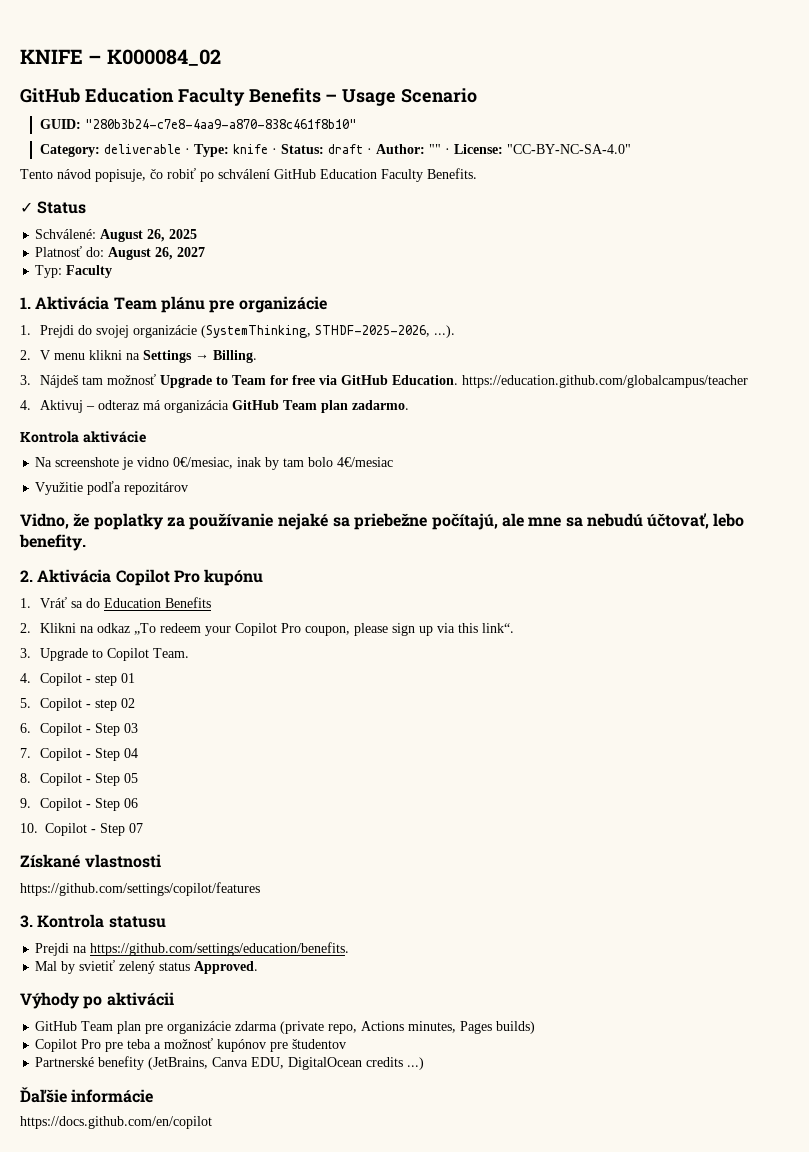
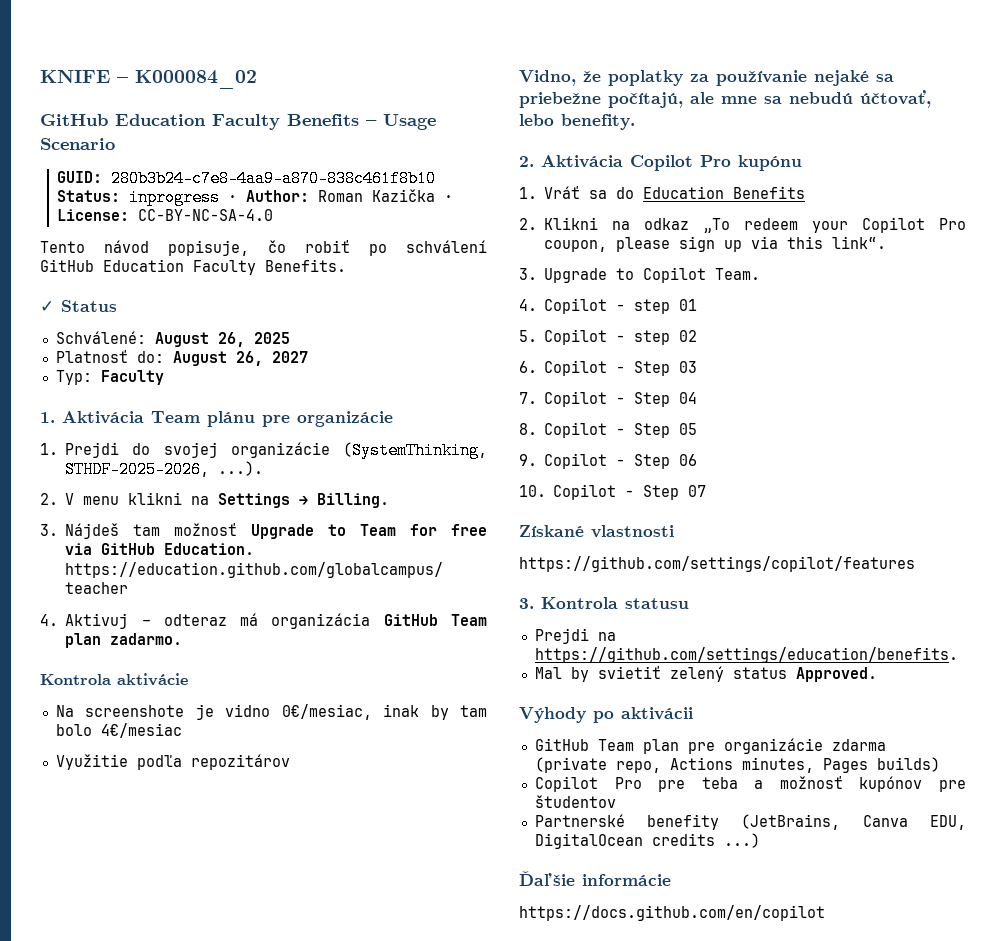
[84,119,357,129] [39,144,441,157] "280b3b24-c7e8-4aa9-a870-838c461f8b10" // Category: deliverable · Type: knife · Status: draft · Author: "" -> [110,170,436,187] [56,189,435,206] 280b3b24-c7e8-4aa9-a870-838c461f8b10 Status: inprogress · Author: Roman Kazička
[506,144,631,154] "CC-BY-NC-SA-4.0" -> [137,209,273,221] CC-BY-NC-SA-4.0

